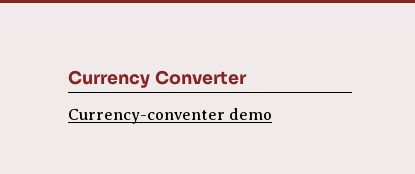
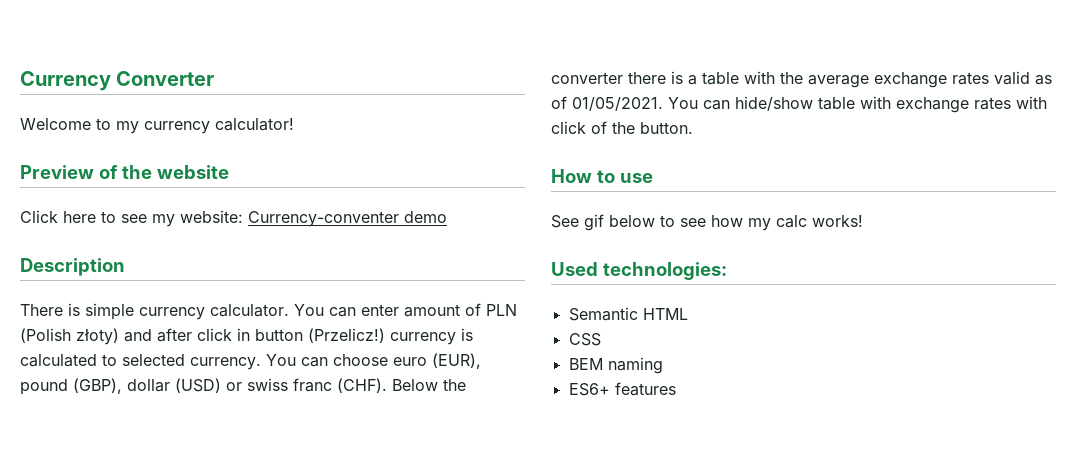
[68,108,273,124] Currency-conventer demo -> [20,118,294,134] [20,165,229,179] [20,210,447,227] [20,258,125,276] [20,303,517,320] [20,328,473,345] [20,353,481,370] [20,378,466,395] [551,71,1052,88] [551,96,1047,113] [551,121,693,134] [551,169,653,183] [551,214,863,231] [551,262,727,280] [568,307,688,321] [568,333,601,346] [568,357,663,374] [568,382,676,396] Welcome to my currency calculator! // Preview of the website // Click here to see my website: Currency-conventer demo // Description // There is simple currency calculator. You can enter amount of PLN (Polish złoty) and after click in button (Przelicz!) currency is calculated to selected currency. You can choose euro (EUR), pound (GBP), dollar (USD) or swiss franc (CHF). Below the converter there is a table with the average exchange rates valid as of 01/05/2021. You can hide/show table with exchange rates with click of the button. // How to use // See gif below to see how my calc works! // Used technologies: // Semantic HTML // CSS // BEM naming // ES6+ features

